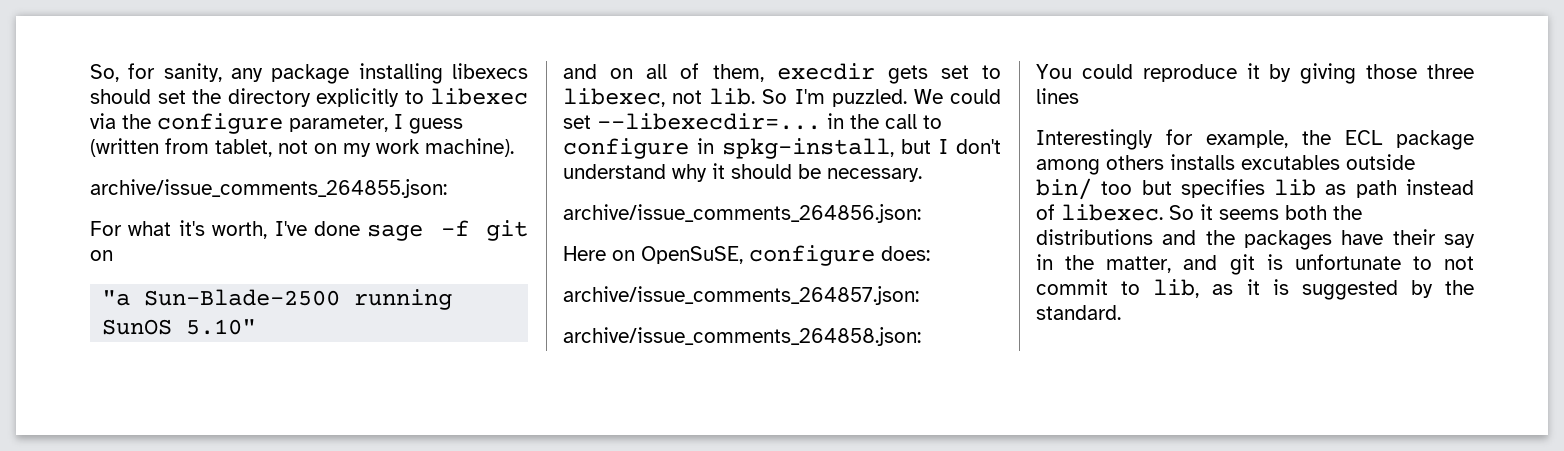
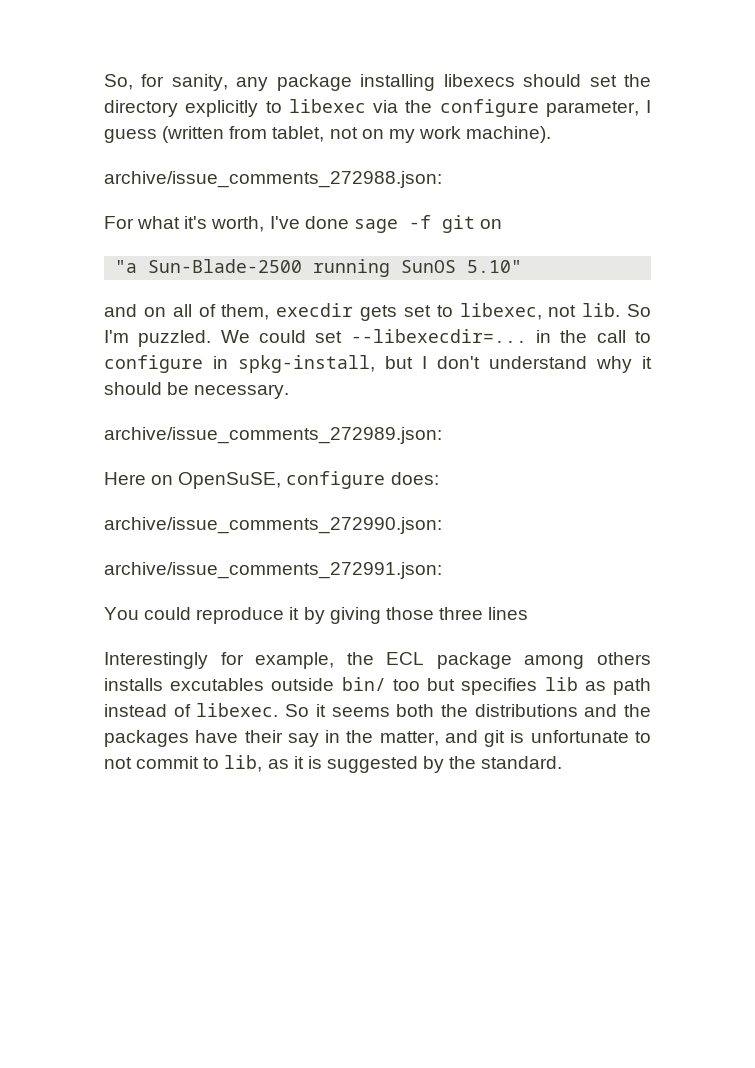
[90,179,447,198] archive/issue_comments_264855.json: -> [104,171,442,188] archive/issue_comments_272988.json:
[563,204,921,223] archive/issue_comments_264856.json: -> [104,427,442,444] archive/issue_comments_272989.json:
[563,286,919,305] [563,327,921,346] archive/issue_comments_264857.json: // archive/issue_comments_264858.json: -> [104,517,442,534] [104,562,442,579] archive/issue_comments_272990.json: // archive/issue_comments_272991.json:

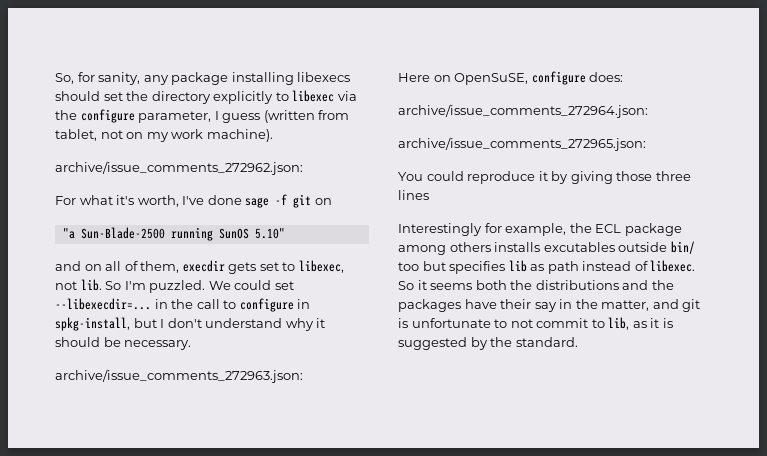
[104,171,442,188] archive/issue_comments_272988.json: -> [55,161,303,175] archive/issue_comments_272962.json:
[104,427,442,444] archive/issue_comments_272989.json: -> [55,369,303,383] archive/issue_comments_272963.json:
[104,517,442,534] [104,562,442,579] archive/issue_comments_272990.json: // archive/issue_comments_272991.json: -> [398,104,648,118] [398,137,646,151] archive/issue_comments_272964.json: // archive/issue_comments_272965.json:

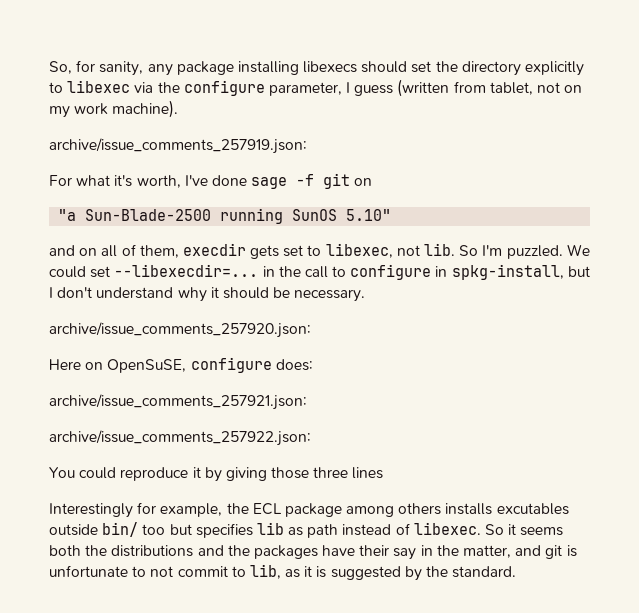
[55,161,303,175] archive/issue_comments_272962.json: -> [49,138,307,154] archive/issue_comments_257919.json:
[55,369,303,383] archive/issue_comments_272963.json: -> [49,322,311,338] archive/issue_comments_257920.json:
[398,104,648,118] [398,137,646,151] archive/issue_comments_272964.json: // archive/issue_comments_272965.json: -> [49,394,307,410] [49,430,311,446] archive/issue_comments_257921.json: // archive/issue_comments_257922.json:

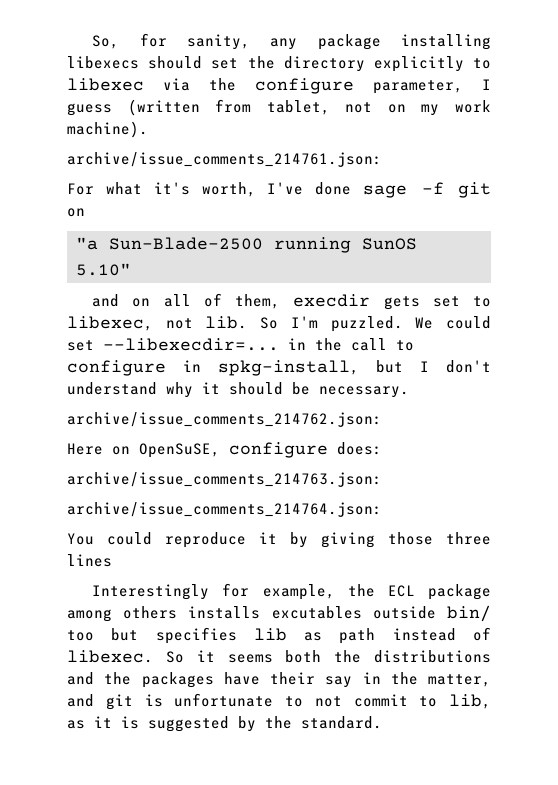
[49,138,307,154] archive/issue_comments_257919.json: -> [67,152,382,167] archive/issue_comments_214761.json:
[49,322,311,338] archive/issue_comments_257920.json: -> [67,412,382,427] archive/issue_comments_214762.json:
[49,394,307,410] [49,430,311,446] archive/issue_comments_257921.json: // archive/issue_comments_257922.json: -> [67,472,382,487] [67,502,382,517] archive/issue_comments_214763.json: // archive/issue_comments_214764.json:

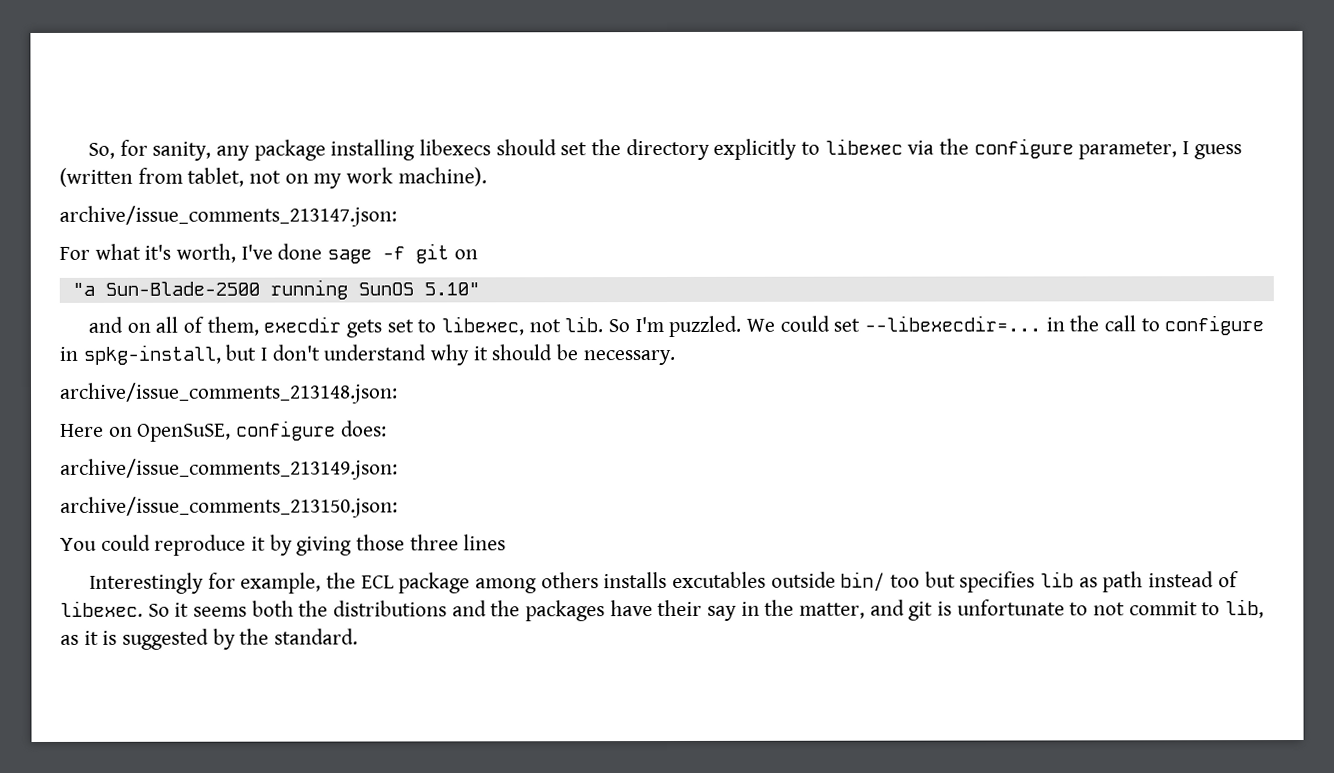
[67,152,382,167] archive/issue_comments_214761.json: -> [59,205,397,227] archive/issue_comments_213147.json:
[67,412,382,427] archive/issue_comments_214762.json: -> [59,382,398,404] archive/issue_comments_213148.json:
[67,472,382,487] [67,502,382,517] archive/issue_comments_214763.json: // archive/issue_comments_214764.json: -> [60,458,398,480] [60,496,398,518] archive/issue_comments_213149.json: // archive/issue_comments_213150.json:

